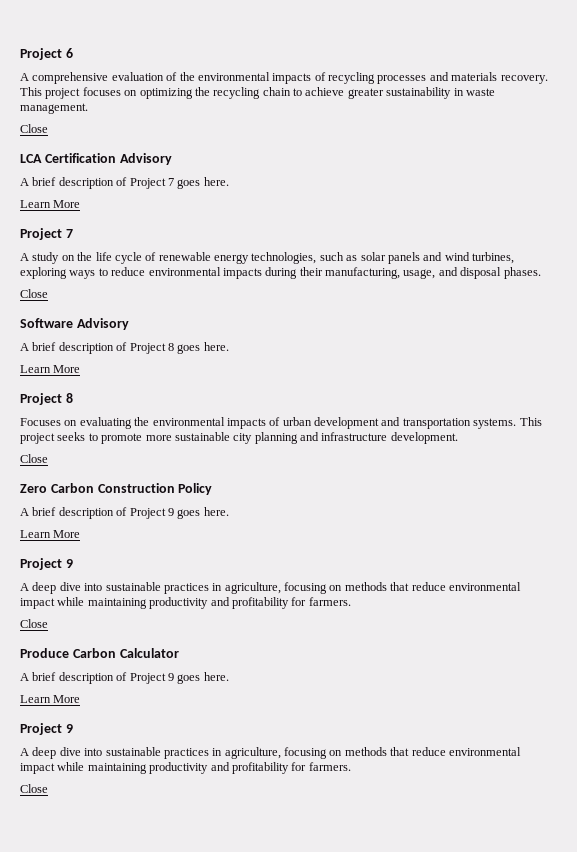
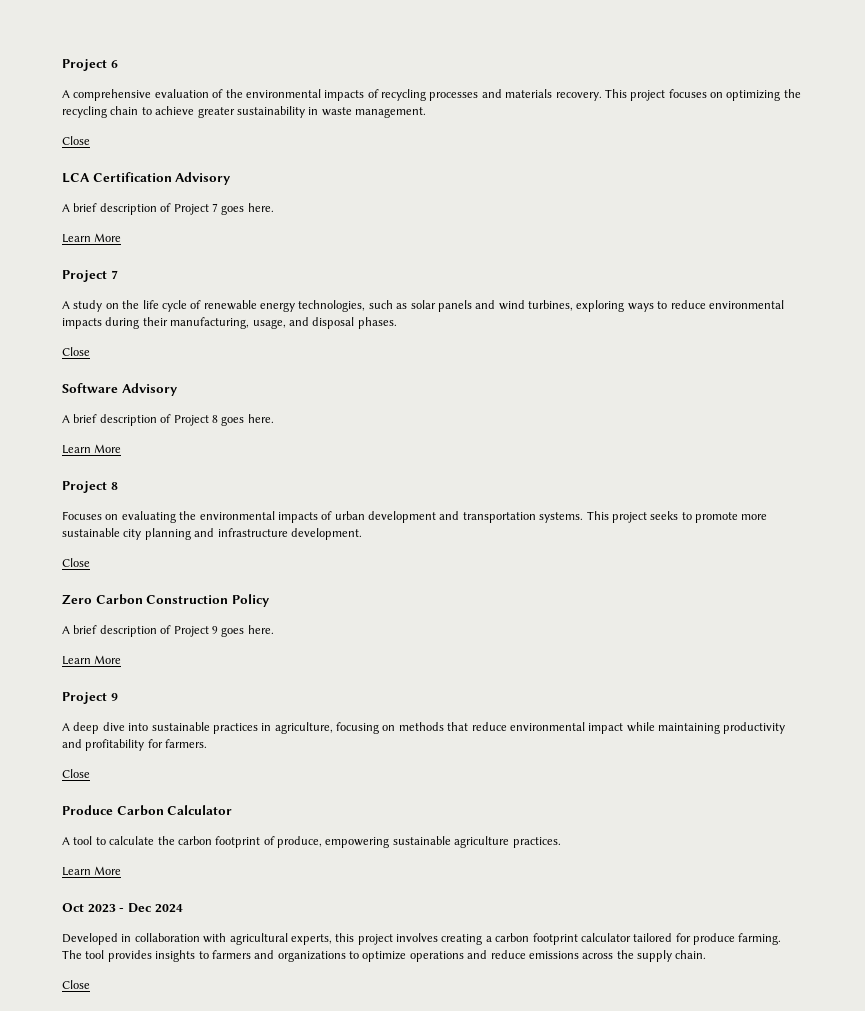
[32,672,229,684] [20,695,81,703] [20,723,73,735] [20,747,521,759] [20,762,351,774] brief description of Project 9 goes here. // Learn More // Project 9 // A deep dive into sustainable practices in agriculture, focusing on methods that reduce environmental impact while maintaining productivity and profitability for farmers. -> [73,836,561,848] [62,866,122,876] [62,903,183,913] [62,933,782,945] [62,950,707,962] tool to calculate the carbon footprint of produce, empowering sustainable agriculture practices. // Learn More // Oct 2023 - Dec 2024 // Developed in collaboration with agricultural experts, this project involves creating a carbon footprint calculator tailored for produce farming. The tool provides insights to farmers and organizations to optimize operations and reduce emissions across the supply chain.

